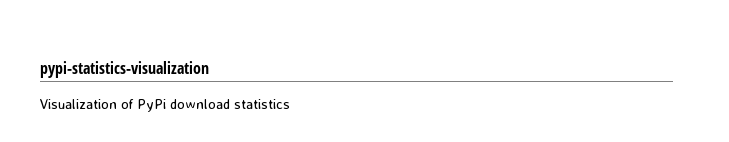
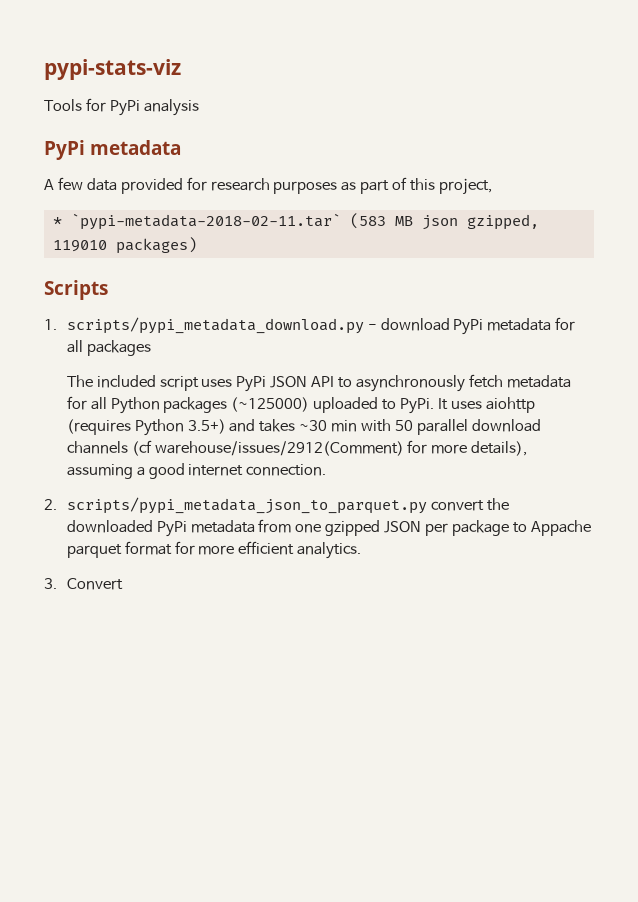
[40,61,209,78] [40,99,290,112] pypi-statistics-visualization // Visualization of PyPi download statistics -> [44,59,181,80] [44,98,199,116] [44,140,181,160] [44,177,493,195] [52,213,539,230] [52,237,197,254] [44,280,108,300] [44,317,576,335] [66,340,151,356] [66,374,571,392] [66,396,535,414] [66,419,541,436] [66,440,528,456] [66,463,327,479] [44,497,509,514] [66,519,591,537] [66,541,362,559] [44,578,123,590] pypi-stats-viz // Tools for PyPi analysis // PyPi metadata // A few data provided for research purposes as part of this project, // * `pypi-metadata-2018-02-11.tar` (583 MB json gzipped, 119010 packages) // Scripts // 1. scripts/pypi_metadata_download.py - download PyPi metadata for all packages // The included script uses PyPi JSON API to asynchronously fetch metadata for all Python packages (~125000) uploaded to PyPi. It uses aiohttp (requires Python 3.5+) and takes ~30 min with 50 parallel download channels (cf warehouse/issues/2912(Comment) for more details), assuming a good internet connection. // 2. scripts/pypi_metadata_json_to_parquet.py convert the downloaded PyPi metadata from one gzipped JSON per package to Appache parquet format for more efficient analytics. // 3. Convert

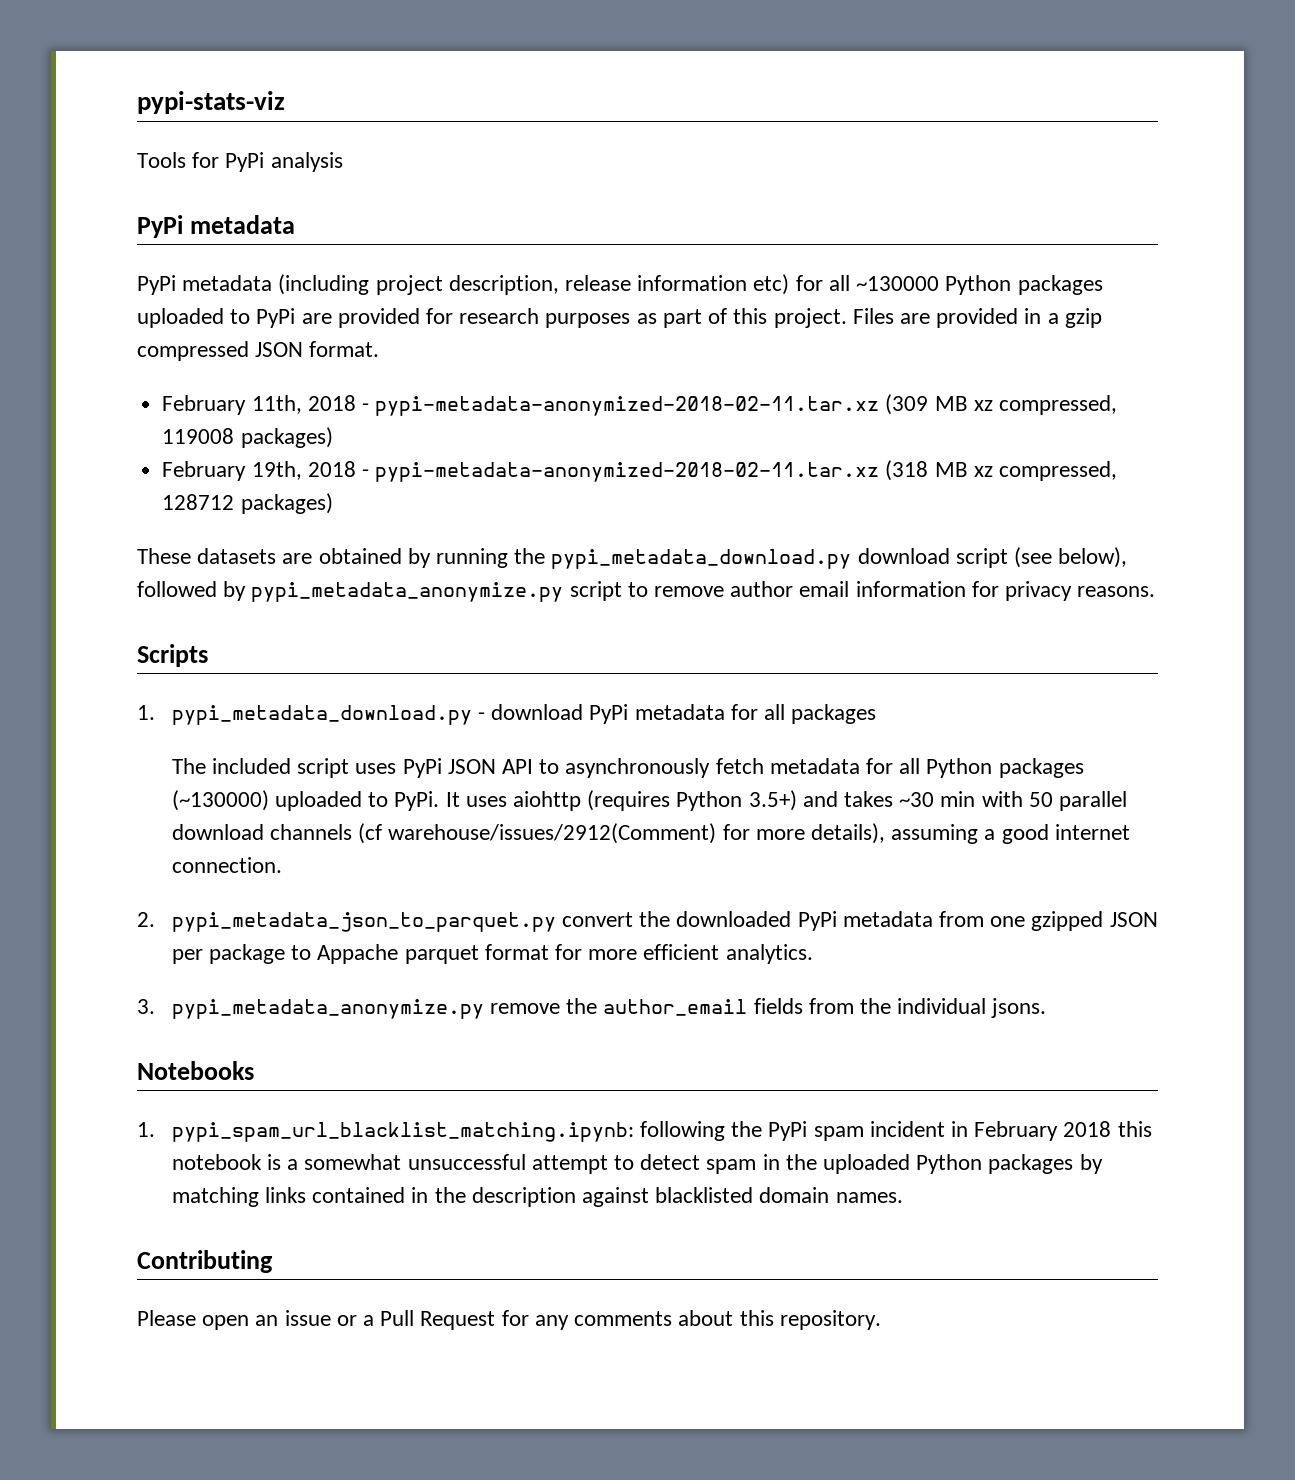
[44,177,117,191] A few data -> [137,274,1103,295] [137,308,332,328] PyPi metadata (including project description, release information etc) for all ~130000 Python packages uploaded to PyPi are
[439,178,493,195] [52,213,539,230] [52,237,197,254] project, // * `pypi-metadata-2018-02-11.tar` (583 MB json gzipped, 119010 packages) -> [773,308,1102,328] [137,341,380,361] [162,394,1117,416] [162,427,333,448] [162,460,1117,482] [162,493,333,514] [137,547,1128,569] [137,581,1156,602] project. Files are provided in a gzip compressed JSON format. // February 11th, 2018 - pypi-metadata-anonymized-2018-02-11.tar.xz (309 MB xz compressed, 119008 packages) // February 19th, 2018 - pypi-metadata-anonymized-2018-02-11.tar.xz (318 MB xz compressed, 128712 packages) // These datasets are obtained by running the pypi_metadata_download.py download script (see below), followed by pypi_metadata_anonymize.py script to remove author email information for privacy reasons.
[66,317,364,334] scripts/pypi_metadata_download.py -> [171,705,472,725] pypi_metadata_download.py
[231,397,310,412] (~125000) -> [171,790,269,811] (~130000)
[66,497,427,514] scripts/pypi_metadata_json_to_parquet.py -> [171,912,556,932] pypi_metadata_json_to_parquet.py
[66,578,123,590] Convert -> [171,998,1047,1019] [137,1061,254,1080] [137,1121,1152,1142] [171,1154,1103,1174] [171,1187,903,1207] [137,1250,273,1273] [137,1310,881,1330] pypi_metadata_anonymize.py remove the author_email fields from the individual jsons. // Notebooks // 1. pypi_spam_url_blacklist_matching.ipynb: following the PyPi spam incident in February 2018 this notebook is a somewhat unsuccessful attempt to detect spam in the uploaded Python packages by matching links contained in the description against blacklisted domain names. // Contributing // Please open an issue or a Pull Request for any comments about this repository.

